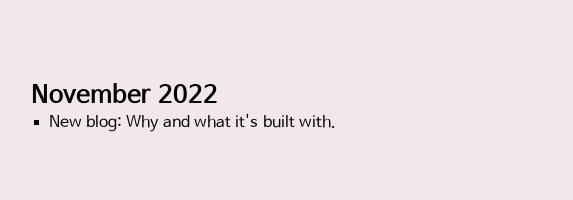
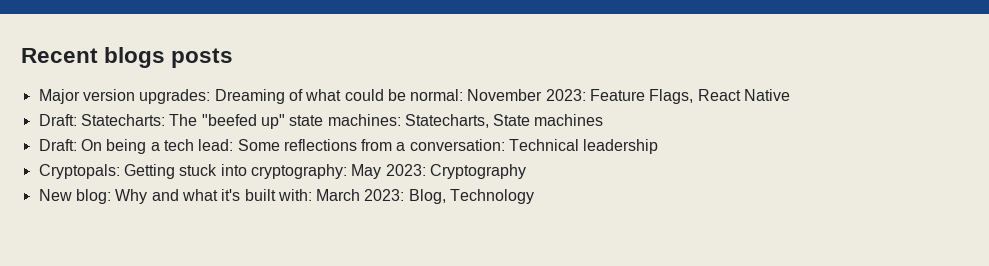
[31,83,218,104] November 2022 -> [21,47,234,68] [38,89,791,104] [38,114,604,129] [38,139,659,154] [38,164,526,179] Recent blogs posts // Major version upgrades: Dreaming of what could be normal: November 2023: Feature Flags, React Native // Draft: Statecharts: The "beefed up" state machines: Statecharts, State machines // Draft: On being a tech lead: Some reflections from a conversation: Technical leadership // Cryptopals: Getting stuck into cryptography: May 2023: Cryptography
[298,115,336,128] with. -> [277,189,535,204] with: March 2023: Blog, Technology

